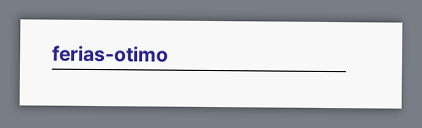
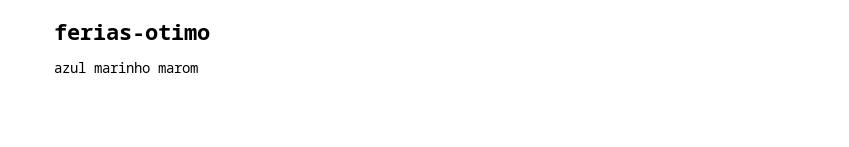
(169, 54) none -> [54,62,198,73] // azul marinho marom

